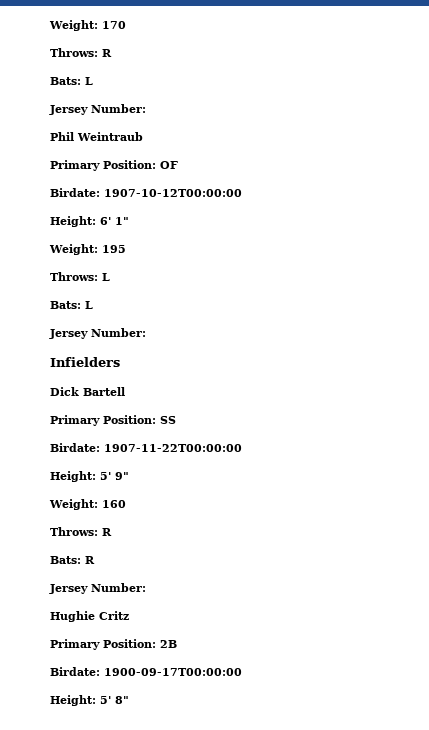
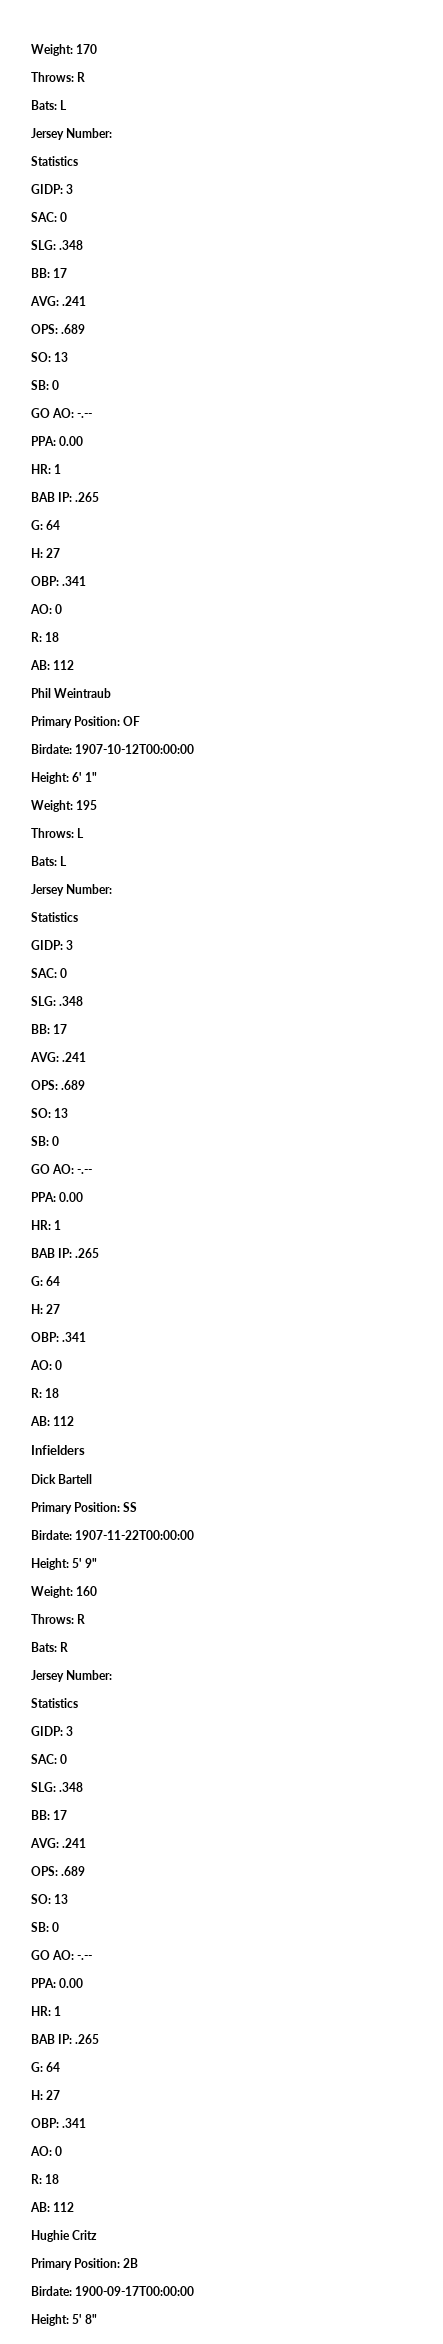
(146, 108) none -> [31,156,78,166] [31,184,74,194] [31,212,68,222] [31,240,84,250] [31,268,68,278] [30,296,87,306] [31,324,86,334] [31,352,69,362] [31,380,60,390] [31,408,93,418] [31,436,84,446] [31,464,62,474] [31,492,100,502] [31,520,61,530] [31,548,61,558] [31,576,87,586] [30,604,63,614] [31,632,60,642] [30,660,75,670] // Statistics // GIDP: 3 // SAC: 0 // SLG: .348 // BB: 17 // AVG: .241 // OPS: .689 // SO: 13 // SB: 0 // GO AO: -.-- // PPA: 0.00 // HR: 1 // BAB IP: .265 // G: 64 // H: 27 // OBP: .341 // AO: 0 // R: 18 // AB: 112
(146, 332) none -> [31,912,78,922] [31,940,74,950] [31,968,68,978] [31,996,84,1006] [31,1024,68,1034] [30,1052,87,1062] [31,1080,86,1090] [31,1108,69,1118] [31,1136,60,1146] [31,1164,93,1174] [31,1192,84,1202] [31,1220,62,1230] [31,1248,100,1258] [31,1276,61,1286] [31,1304,61,1314] [31,1332,87,1342] [30,1360,63,1370] [31,1388,60,1398] [30,1416,75,1426] // Statistics // GIDP: 3 // SAC: 0 // SLG: .348 // BB: 17 // AVG: .241 // OPS: .689 // SO: 13 // SB: 0 // GO AO: -.-- // PPA: 0.00 // HR: 1 // BAB IP: .265 // G: 64 // H: 27 // OBP: .341 // AO: 0 // R: 18 // AB: 112
(146, 587) none -> [31,1698,78,1708] [31,1726,74,1736] [31,1754,68,1764] [31,1782,84,1792] [31,1810,68,1820] [30,1838,87,1848] [31,1866,86,1876] [31,1894,69,1904] [31,1922,60,1932] [31,1950,93,1960] [31,1978,84,1988] [31,2006,62,2016] [31,2034,100,2044] [31,2062,61,2072] [31,2090,61,2100] [31,2118,87,2128] [30,2146,63,2156] [31,2174,60,2184] [30,2202,75,2212] // Statistics // GIDP: 3 // SAC: 0 // SLG: .348 // BB: 17 // AVG: .241 // OPS: .689 // SO: 13 // SB: 0 // GO AO: -.-- // PPA: 0.00 // HR: 1 // BAB IP: .265 // G: 64 // H: 27 // OBP: .341 // AO: 0 // R: 18 // AB: 112

